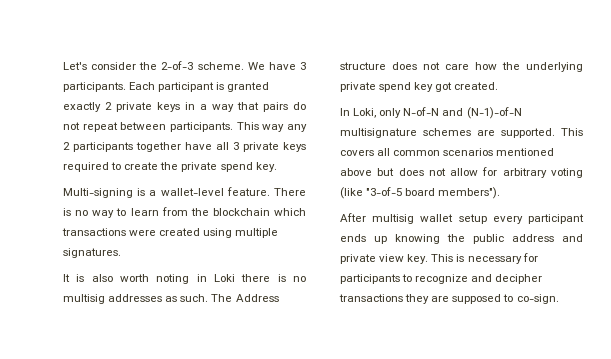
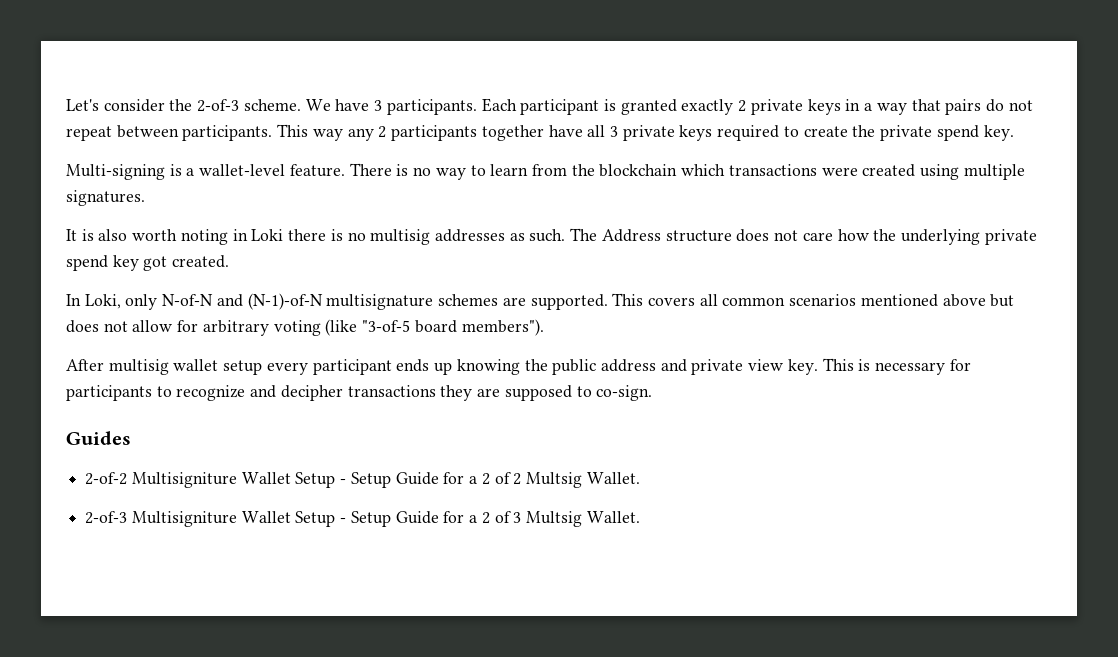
(559, 299) none -> [66,431,131,445] [85,472,640,488] [85,511,640,527] // Guides // 2-of-2 Multisigniture Wallet Setup - Setup Guide for a 2 of 2 Multsig Wallet. // 2-of-3 Multisigniture Wallet Setup - Setup Guide for a 2 of 3 Multsig Wallet.

